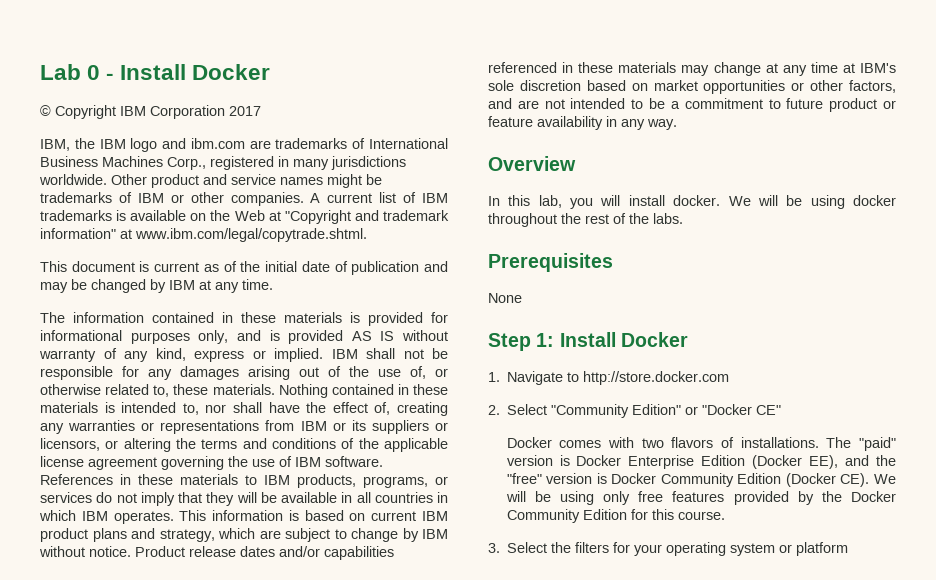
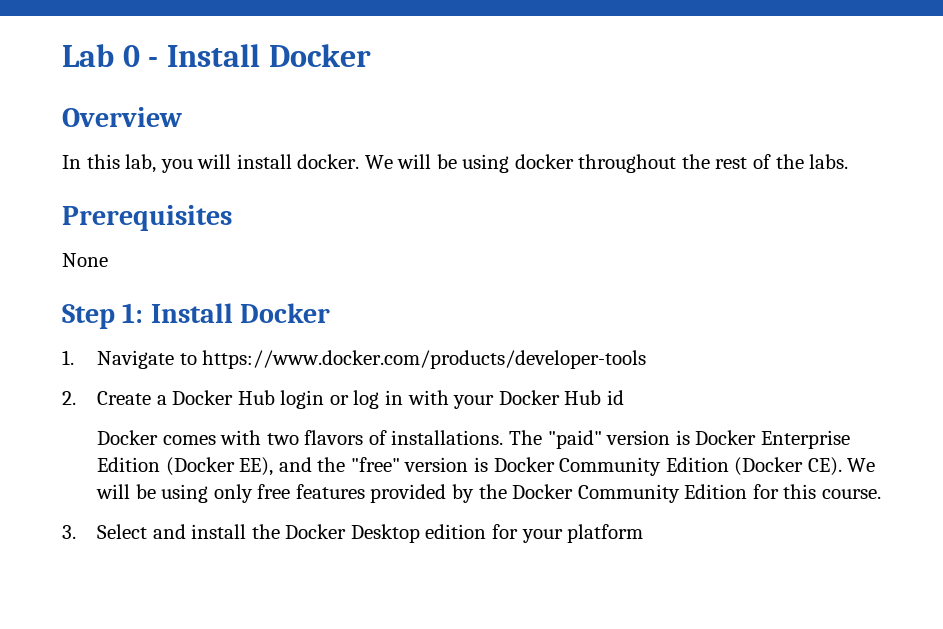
[40,105,261,119] [40,138,448,152] [40,156,406,170] [39,174,382,188] [40,192,448,206] [40,210,449,224] [40,228,367,242] [40,261,449,275] [40,279,273,293] [40,312,448,326] [40,330,448,344] [39,348,448,362] [40,366,448,380] [40,384,448,398] [40,402,449,416] [40,420,448,434] [40,438,448,452] [40,456,383,470] [40,474,448,488] [40,492,448,506] [39,510,448,524] [40,528,448,542] [39,546,394,560] [488,62,897,76] [488,80,896,94] [488,98,896,112] [488,116,677,130] // © Copyright IBM Corporation 2017 // IBM, the IBM logo and ibm.com are trademarks of International Business Machines Corp., registered in many jurisdictions worldwide. Other product and service names might be trademarks of IBM or other companies. A current list of IBM trademarks is available on the Web at "Copyright and trademark information" at www.ibm.com/legal/copytrade.shtml. // This document is current as of the initial date of publication and may be changed by IBM at any time. // The information contained in these materials is provided for informational purposes only, and is provided AS IS without warranty of any kind, express or implied. IBM shall not be responsible for any damages arising out of the use of, or otherwise related to, these materials. Nothing contained in these materials is intended to, nor shall have the effect of, creating any warranties or representations from IBM or its suppliers or licensors, or altering the terms and conditions of the applicable license agreement governing the use of IBM software. References in these materials to IBM products, programs, or services do not imply that they will be available in all countries in which IBM operates. This information is based on current IBM product plans and strategy, which are subject to change by IBM without notice. Product release dates and/or capabilities referenced in these materials may change at any time at IBM's sole discretion based on market opportunities or other factors, and are not intended to be a commitment to future product or feature availability in any way. -> (371, 55) none
[583,371,730,385] http://store.docker.com -> [202,350,647,369] https://www.docker.com/products/developer-tools
[507,404,782,418] Select "Community Edition" or "Docker CE" -> [97,390,624,409] Create a Docker Hub login or log in with your Docker Hub id
[551,542,793,556] the filters for your operating system or -> [152,524,563,543] and install the Docker Desktop edition for your

